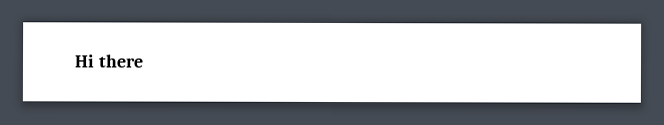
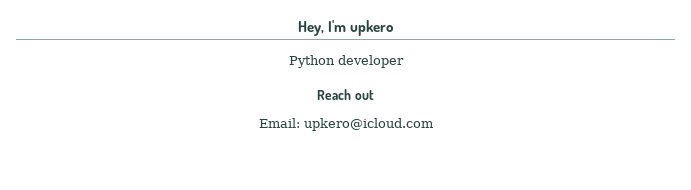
[74,54,144,68] Hi there -> [297,20,394,36] [288,55,404,68] [317,89,374,100] [258,118,433,131] Hey, I'm upkero // Python developer // Reach out // Email: upkero@icloud.com

